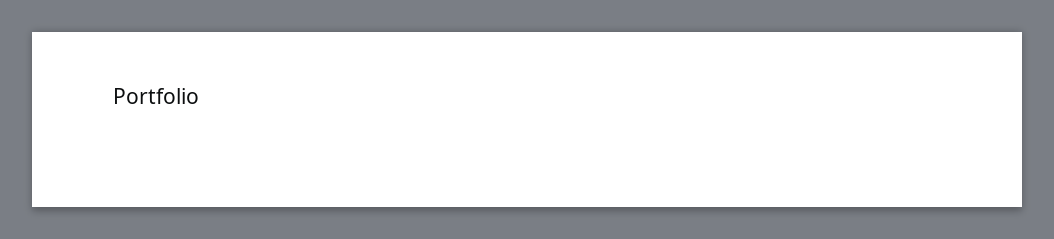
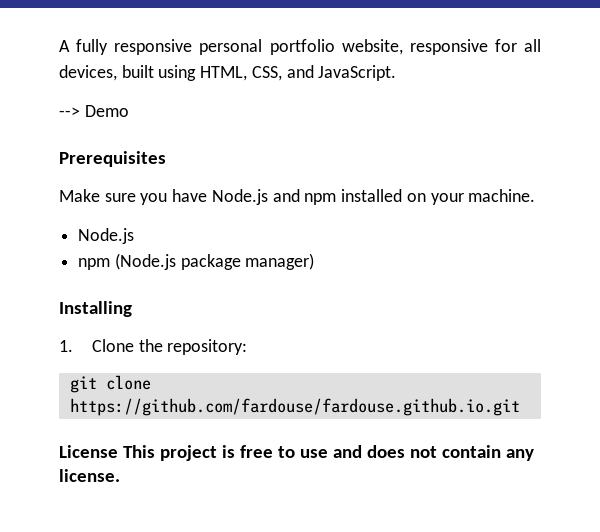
[113,88,199,104] Portfolio -> [59,39,541,55] [59,65,397,81] [59,105,129,117] [59,151,166,167] [59,189,536,205] [78,228,135,244] [78,253,315,270] [59,301,132,317] [59,339,248,355] [69,375,151,393] [69,398,520,416] [59,445,534,461] [59,469,120,482] A fully responsive personal portfolio website, responsive for all devices, built using HTML, CSS, and JavaScript. // --> Demo // Prerequisites // Make sure you have Node.js and npm installed on your machine. // Node.js // npm (Node.js package manager) // Installing // 1. Clone the repository: // git clone https://github.com/fardouse/fardouse.github.io.git // License This project is free to use and does not contain any license.

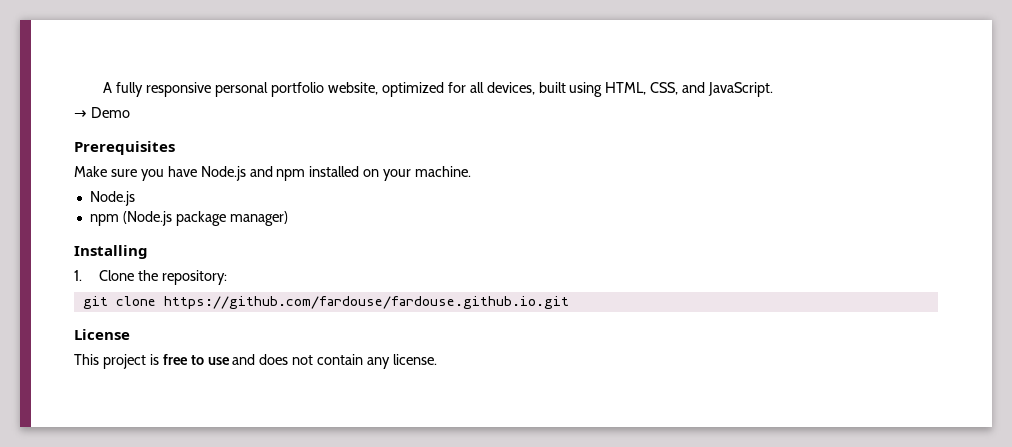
[409,39,488,55] responsive -> [381,82,444,97] optimized
[59,107,80,117] --> -> [74,110,87,118] →
(118, 451) none -> (130, 334) //

